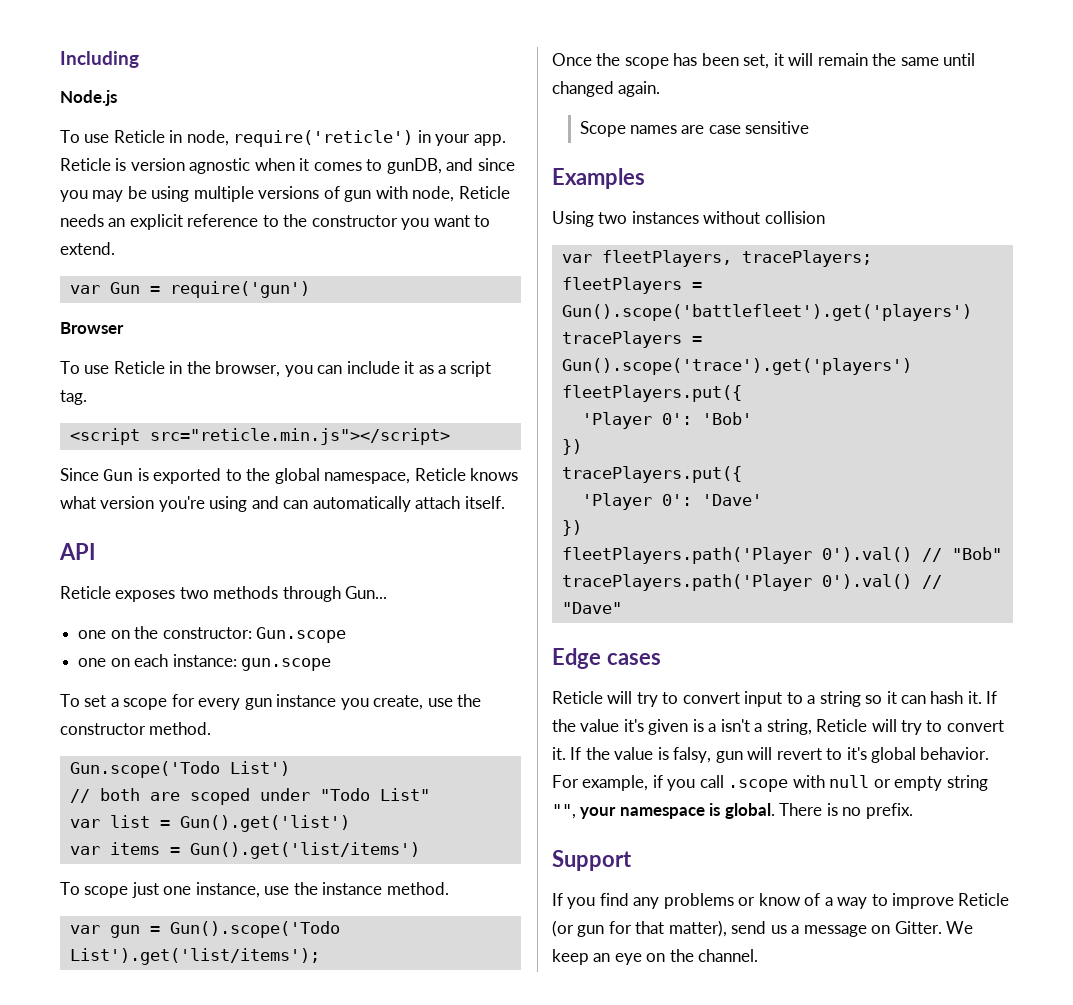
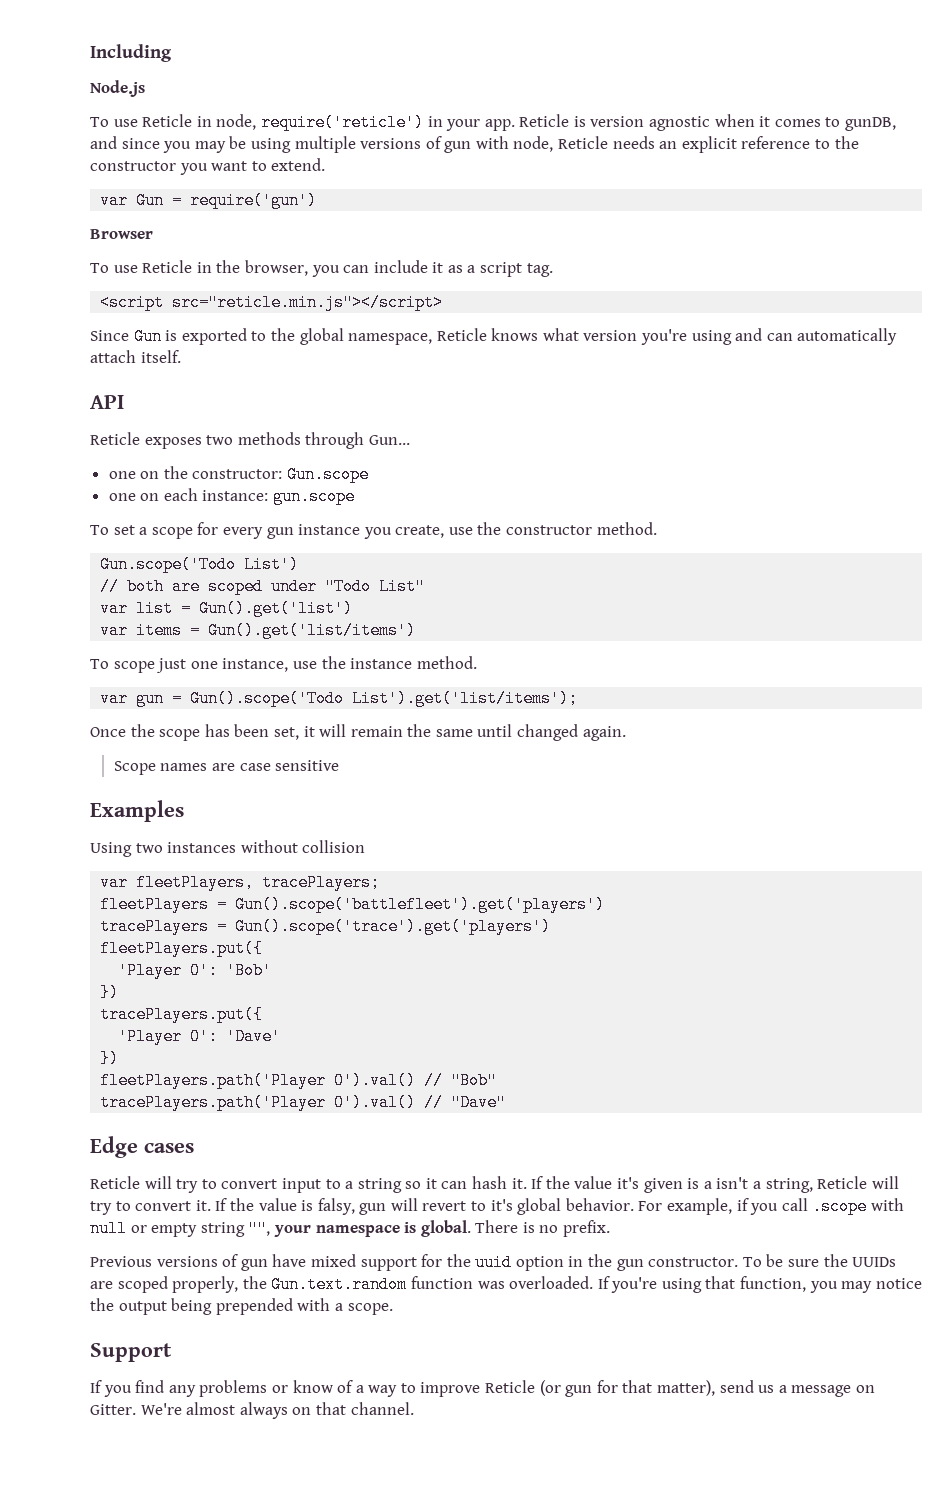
(913, 811) none -> [90,1254,897,1271] [90,1276,922,1293] [90,1298,393,1315] // Previous versions of gun have mixed support for the uuid option in the gun constructor. To be sure the UUIDs are scoped properly, the Gun.text.random function was overloaded. If you're using that function, you may notice the output being prepended with a scope.
[946,921,974,934] [552,949,694,965] We keep an eye on the -> [140,1402,346,1419] We're almost always on that

